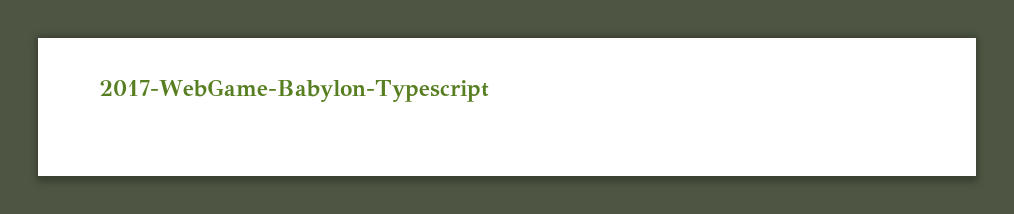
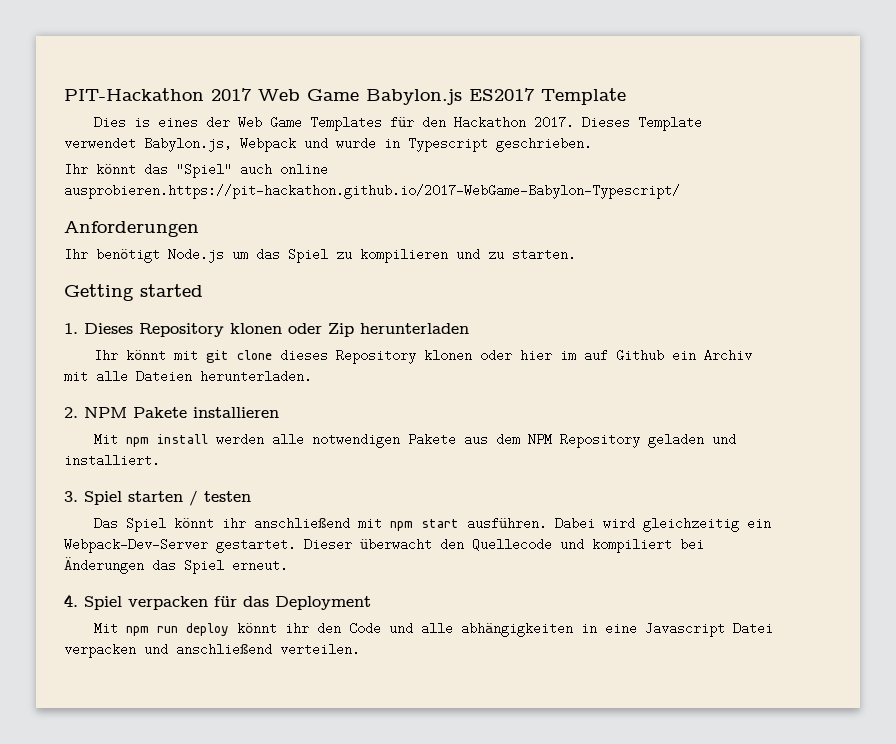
[99,79,489,102] 2017-WebGame-Babylon-Typescript -> [64,88,626,105] [93,116,702,131] [64,137,592,152] [64,163,328,178] [64,184,680,199] [64,221,199,237] [64,248,576,263] [64,284,203,301] [64,323,469,337] [93,349,752,364] [64,370,312,383] [64,407,279,418] [93,433,736,448] [64,454,160,467] [64,490,251,506] [93,517,771,532] [64,538,704,553] [64,557,288,574] [64,594,371,610] [93,622,773,637] [64,643,360,658] PIT-Hackathon 2017 Web Game Babylon.js ES2017 Template // Dies is eines der Web Game Templates für den Hackathon 2017. Dieses Template verwendet Babylon.js, Webpack und wurde in Typescript geschrieben. // Ihr könnt das "Spiel" auch online ausprobieren.https://pit-hackathon.github.io/2017-WebGame-Babylon-Typescript/ // Anforderungen // Ihr benötigt Node.js um das Spiel zu kompilieren und zu starten. // Getting started // 1. Dieses Repository klonen oder Zip herunterladen // Ihr könnt mit git clone dieses Repository klonen oder hier im auf Github ein Archiv mit alle Dateien herunterladen. // 2. NPM Pakete installieren // Mit npm install werden alle notwendigen Pakete aus dem NPM Repository geladen und installiert. // 3. Spiel starten / testen // Das Spiel könnt ihr anschließend mit npm start ausführen. Dabei wird gleichzeitig ein Webpack-Dev-Server gestartet. Dieser überwacht den Quellecode und kompiliert bei Änderungen das Spiel erneut. // 4. Spiel verpacken für das Deployment // Mit npm run deploy könnt ihr den Code und alle abhängigkeiten in eine Javascript Datei verpacken und anschließend verteilen.

